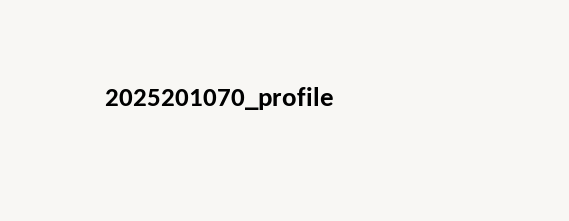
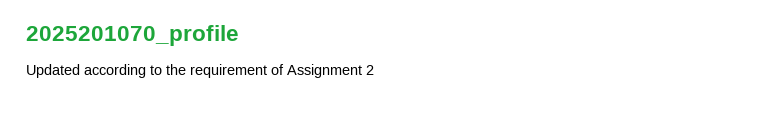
(334, 98) none -> [26,64,374,78] // Updated according to the requirement of Assignment 2

